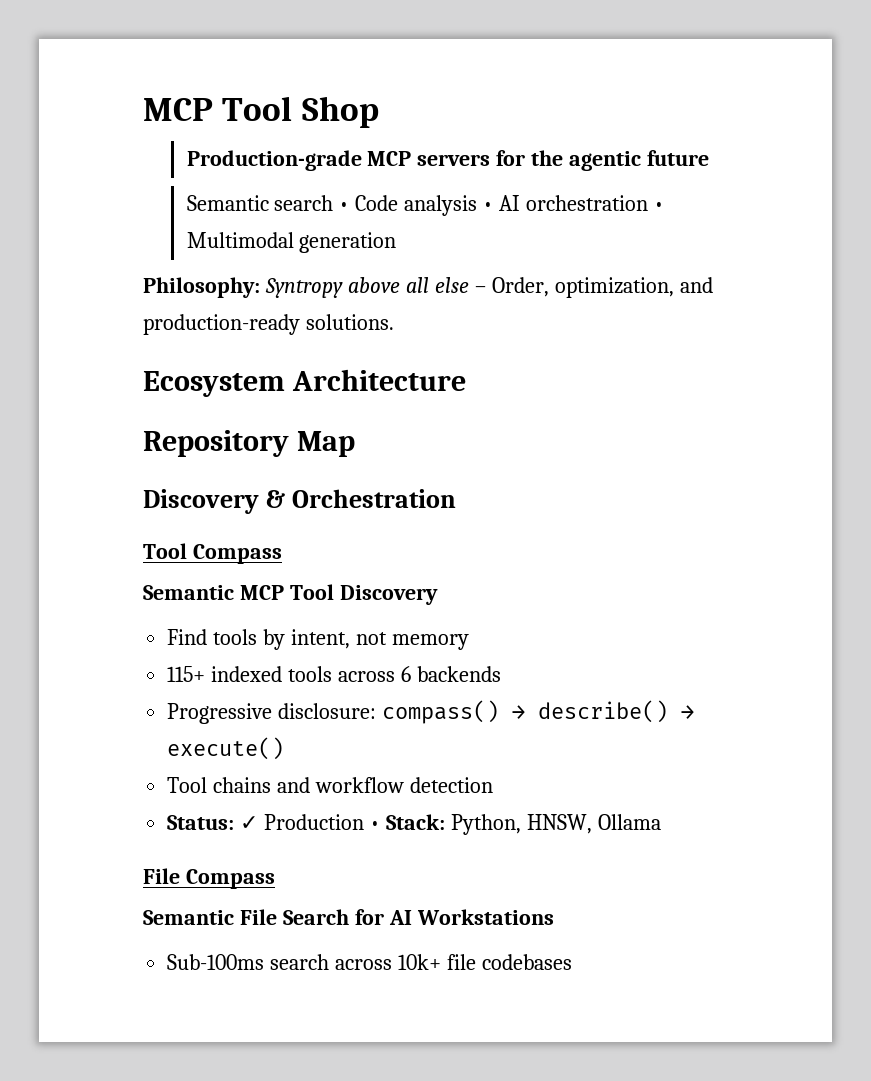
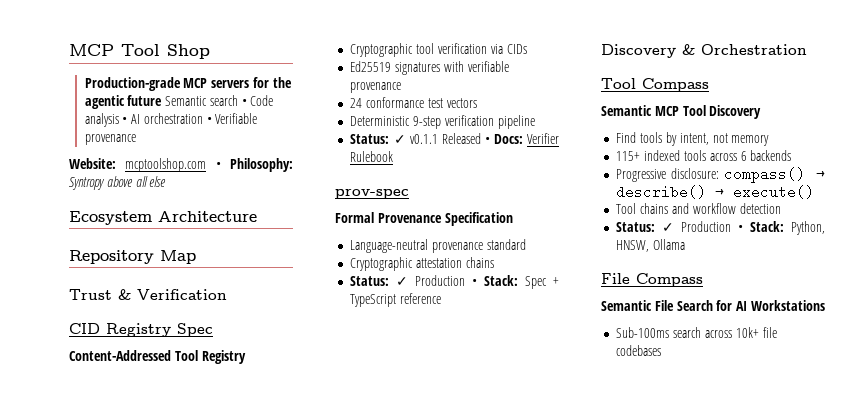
(710, 158) // -> (163, 100) none
[186,232,397,253] Multimodal generation // -> [215,113,258,124] [84,134,136,145] [69,158,221,172] Verifiable provenance // Website: mcptoolshop.com •
[474,277,713,298] [143,314,394,335] [143,369,466,397] [143,430,355,457] – Order, optimization, and production-ready solutions. // Ecosystem Architecture // Repository Map -> [69,211,257,225] [69,250,196,264] [69,289,227,300] [69,323,213,337] [69,350,246,364] [350,43,527,57] [350,61,509,75] [350,82,402,93] [350,97,477,108] [350,115,535,129] [350,133,559,144] [350,151,394,162] [335,189,409,199] [335,212,513,226] [350,239,526,253] [350,257,494,271] [350,275,559,289] [350,293,442,307] // Ecosystem Architecture // Repository Map // Trust & Verification // CID Registry Spec // Content-Addressed Tool Registry // Cryptographic tool verification via CIDs // Ed25519 signatures with verifiable provenance // 24 conformance test vectors // Deterministic 9-step verification pipeline // Status: ✓ v0.1.1 Released • Docs: Verifier Rulebook // prov-spec // Formal Provenance Specification // Language-neutral provenance standard // Cryptographic attestation chains // Status: ✓ Production • Stack: Spec + TypeScript reference

